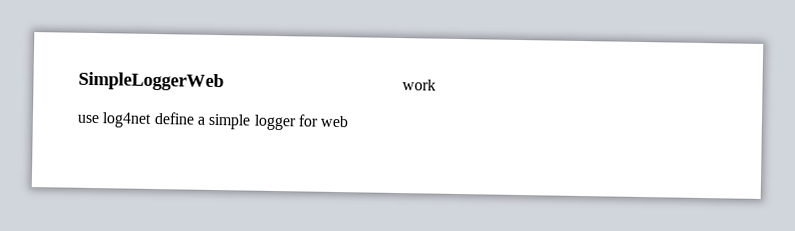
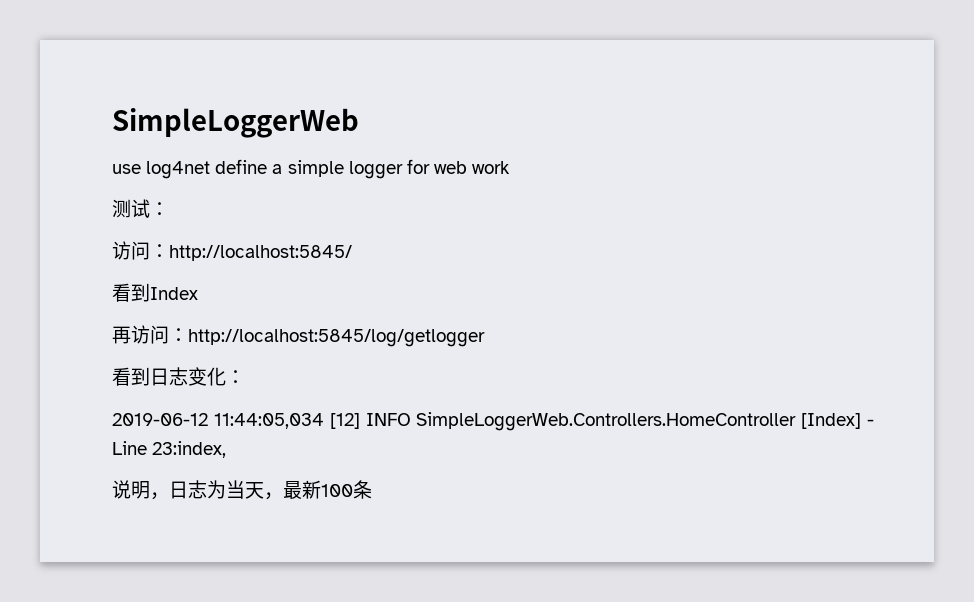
(436, 85) none -> [112,199,169,218] [112,241,352,261] [112,283,198,302] [112,325,485,347] [112,367,245,386] [112,412,874,431] [112,441,227,458] [112,480,372,500] // 测试： // 访问：http://localhost:5845/ // 看到Index // 再访问：http://localhost:5845/log/getlogger // 看到日志变化： // 2019-06-12 11:44:05,034 [12] INFO SimpleLoggerWeb.Controllers.HomeController [Index] - Line 23:index, // 说明，日志为当天，最新100条

